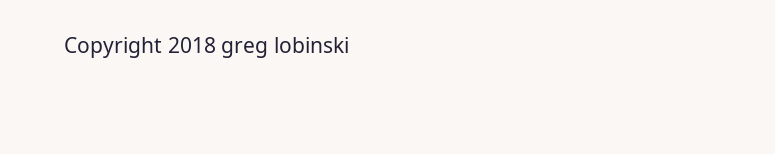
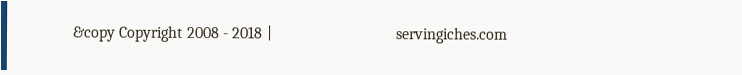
[64,37,350,58] Copyright 2018 greg lobinski -> [72,25,508,44] &copy Copyright 2008 - 2018 | servingiches.com

